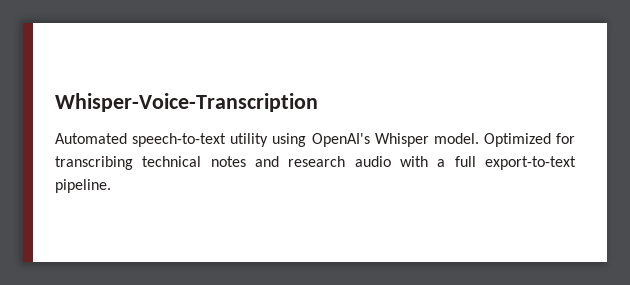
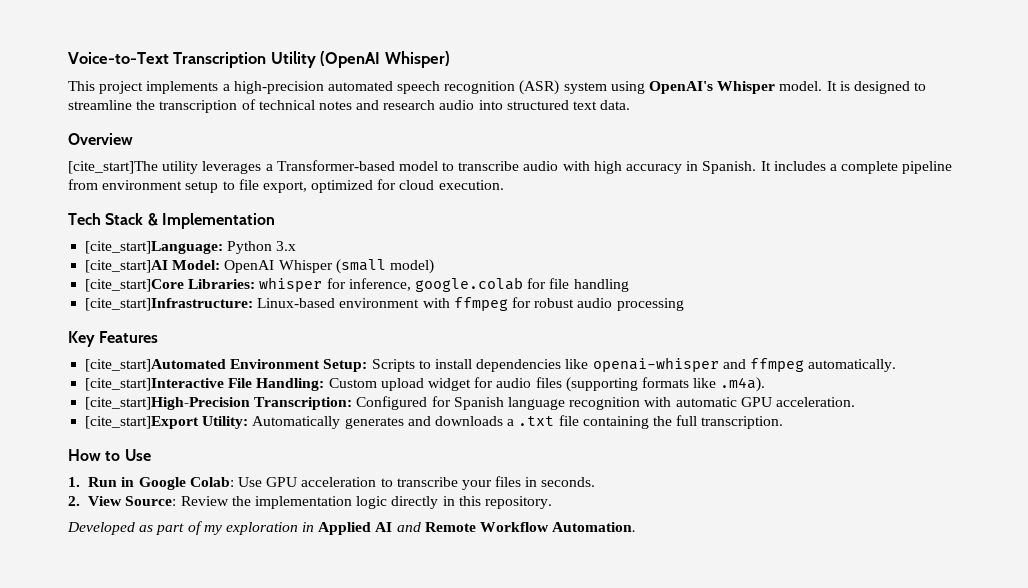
[55,93,318,112] [55,133,575,147] [55,156,133,170] Whisper-Voice-Transcription // Automated speech-to-text utility using OpenAI's Whisper model. Optimized for transcribing -> [68,51,450,68] [68,80,927,95] [68,99,256,113] Voice-to-Text Transcription Utility (OpenAI Whisper) // This project implements a high-precision automated speech recognition (ASR) system using OpenAI's Whisper model. It is designed to streamline the transcription of
[400,156,576,170] [55,179,111,193] with a full export-to-text pipeline. -> [478,100,631,110] [68,133,133,145] [68,160,953,174] [68,179,504,193] [68,213,275,229] [85,241,297,254] [85,259,434,274] [85,277,629,292] [85,297,684,311] [68,331,159,347] [85,357,897,372] [85,377,766,392] [85,396,855,410] [85,415,784,429] [68,449,151,461] [68,476,596,490] [68,496,552,509] [67,521,637,535] into structured text data. // Overview // [cite_start]The utility leverages a Transformer-based model to transcribe audio with high accuracy in Spanish. It includes a complete pipeline from environment setup to file export, optimized for cloud execution. // Tech Stack & Implementation // [cite_start]Language: Python 3.x // [cite_start]AI Model: OpenAI Whisper (small model) // [cite_start]Core Libraries: whisper for inference, google.colab for file handling // [cite_start]Infrastructure: Linux-based environment with ffmpeg for robust audio processing // Key Features // [cite_start]Automated Environment Setup: Scripts to install dependencies like openai-whisper and ffmpeg automatically. // [cite_start]Interactive File Handling: Custom upload widget for audio files (supporting formats like .m4a). // [cite_start]High-Precision Transcription: Configured for Spanish language recognition with automatic GPU acceleration. // [cite_start]Export Utility: Automatically generates and downloads a .txt file containing the full transcription. // How to Use // 1. Run in Google Colab: Use GPU acceleration to transcribe your files in seconds. // 2. View Source: Review the implementation logic directly in this repository. // Developed as part of my exploration in Applied AI and Remote Workflow Automation.

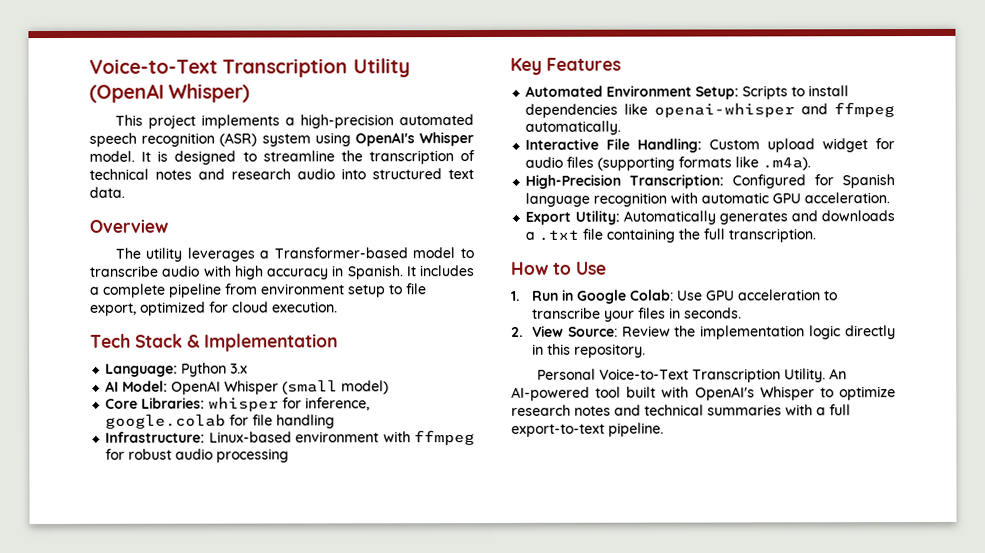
[68,161,158,174] [cite_start]The -> [114,247,141,259] The
[85,241,224,254] [cite_start]Language: -> [105,363,179,377] Language:
[85,260,169,273] [cite_start]AI -> [105,380,120,392] AI
[85,279,185,292] [cite_start]Core -> [105,398,139,409] Core
[85,298,254,311] [cite_start]Infrastructure: -> [105,431,206,443] Infrastructure:
[85,359,227,372] [cite_start]Automated -> [525,85,604,97] Automated
[85,378,225,391] [cite_start]Interactive -> [525,138,600,150] Interactive
[85,397,251,410] [cite_start]High-Precision -> [525,174,622,189] High-Precision
[85,416,200,429] [cite_start]Export -> [525,211,572,225] Export
[67,521,637,535] Developed as part of my exploration in Applied AI and Remote Workflow Automation. -> [536,368,847,383] [511,386,896,401] [511,404,851,416] [511,422,664,437] Personal Voice-to-Text Transcription Utility. An AI-powered tool built with OpenAI's Whisper to optimize research notes and technical summaries with a full export-to-text pipeline.

